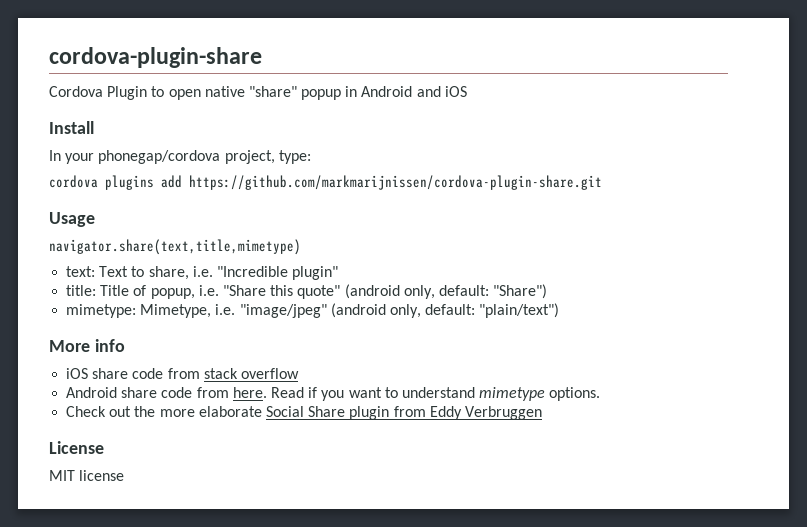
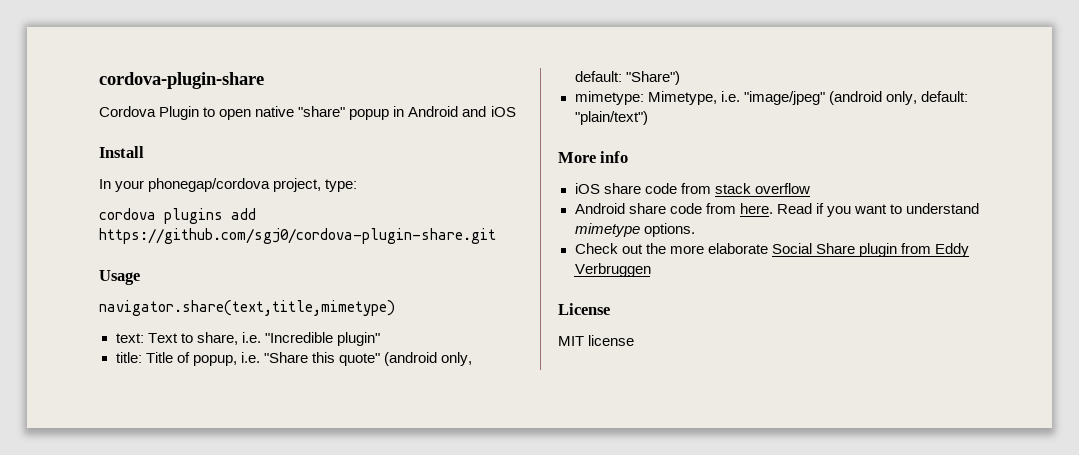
[189,175,602,190] https://github.com/markmarijnissen/cordova-plugin-share.git -> [99,228,496,244] https://github.com/sgj0/cordova-plugin-share.git

